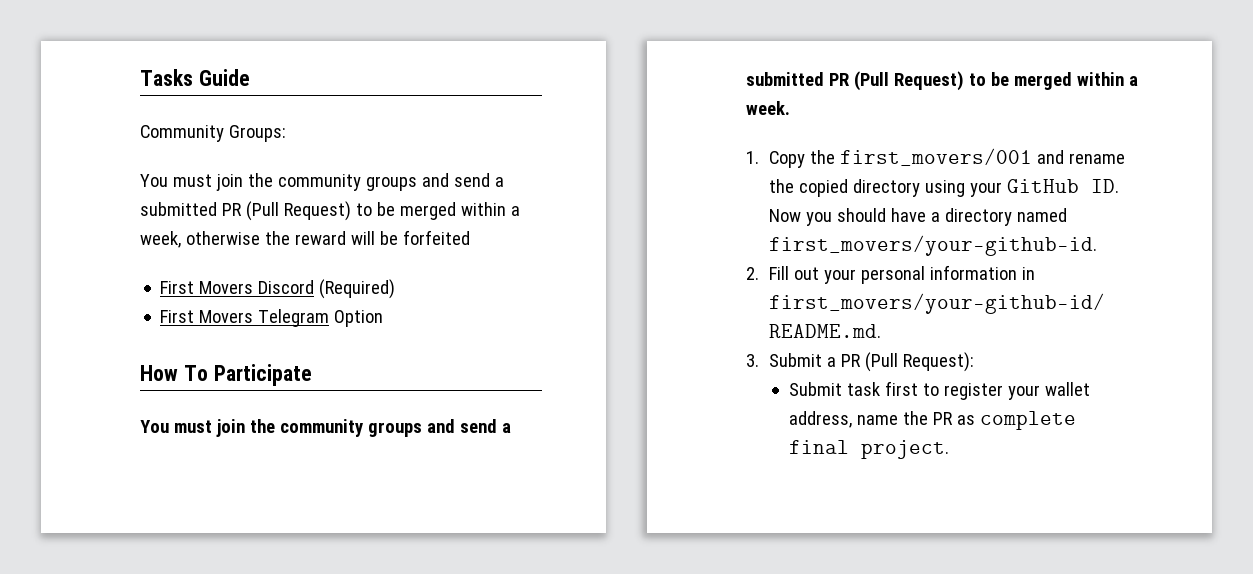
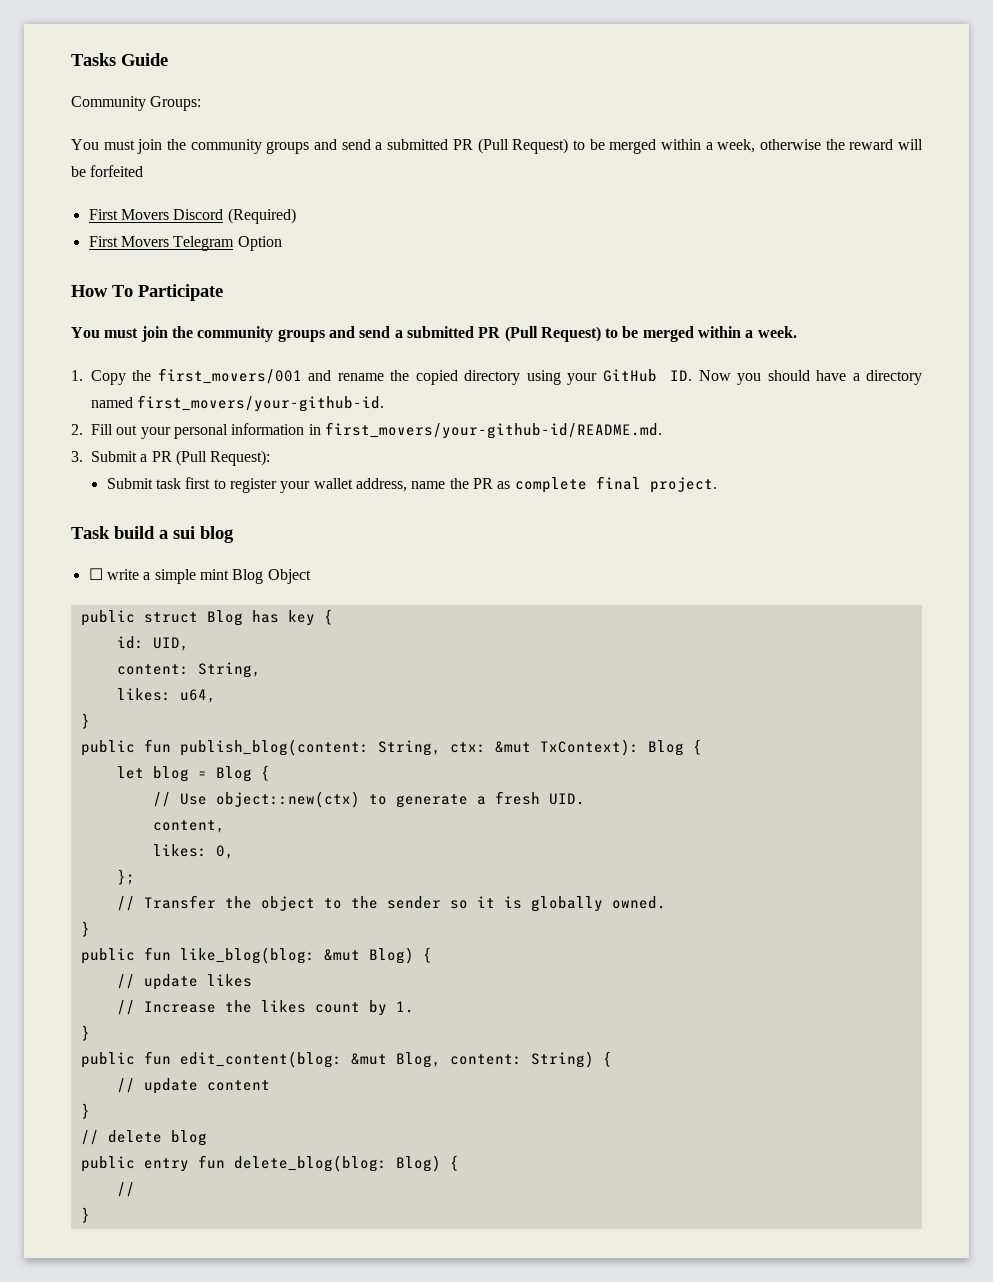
(950, 449) none -> [71,526,234,543] [88,568,311,584] [80,609,333,626] [116,636,189,651] [116,662,261,678] [116,688,216,703] [80,713,90,729] [80,739,702,756] [116,765,270,782] [152,791,585,808] [152,820,225,833] [152,844,234,859] [116,869,135,885] [116,895,666,912] [80,921,90,937] [80,947,432,964] [116,974,252,990] [116,1000,414,1016] [80,1025,90,1041] [80,1051,612,1068] [116,1078,270,1094] [80,1103,90,1119] [80,1130,207,1146] [80,1155,459,1172] [116,1182,135,1197] [80,1207,90,1223] // Task build a sui blog // ☐ write a simple mint Blog Object // public struct Blog has key { // id: UID, // content: String, // likes: u64, // } // public fun publish_blog(content: String, ctx: &mut TxContext): Blog { // let blog = Blog { // // Use object::new(ctx) to generate a fresh UID. // content, // likes: 0, // }; // // Transfer the object to the sender so it is globally owned. // } // public fun like_blog(blog: &mut Blog) { // // update likes // // Increase the likes count by 1. // } // public fun edit_content(blog: &mut Blog, content: String) { // // update content // } // // delete blog // public entry fun delete_blog(blog: Blog) { // // // }

